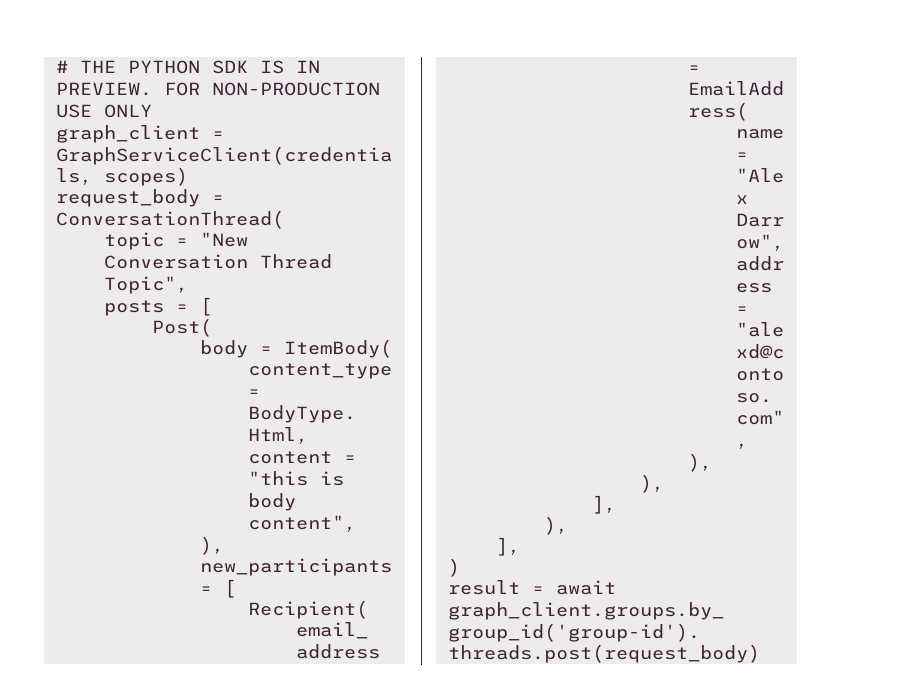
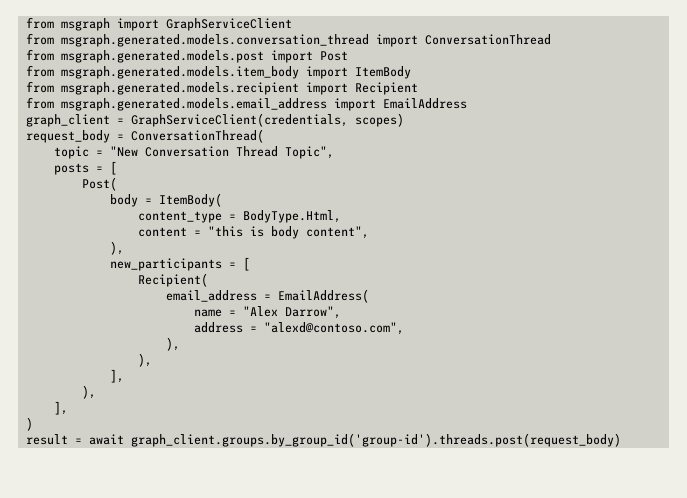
[55,60,320,74] [55,82,380,96] [55,104,152,118] # THE PYTHON SDK IS IN PREVIEW. FOR NON-PRODUCTION USE ONLY -> [25,17,292,31] [25,33,551,47] [25,49,348,63] [25,65,411,79] [25,81,418,95] [25,97,467,111] from msgraph import GraphServiceClient // from msgraph.generated.models.conversation_thread import ConversationThread // from msgraph.generated.models.post import Post // from msgraph.generated.models.item_body import ItemBody // from msgraph.generated.models.recipient import Recipient // from msgraph.generated.models.email_address import EmailAddress

